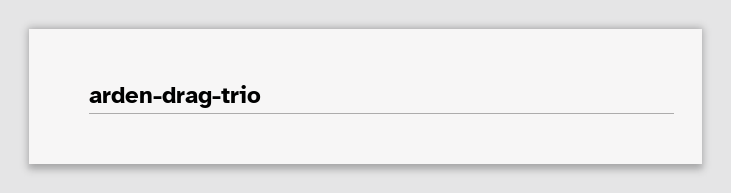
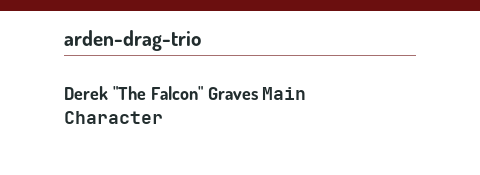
(261, 96) none -> [64,86,307,100] [64,111,163,124] // Derek "The Falcon" Graves Main Character

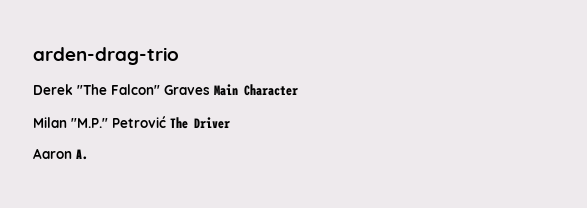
(163, 117) none -> [33,116,230,129] [33,148,88,160] // Milan "M.P." Petrović The Driver // Aaron A.

